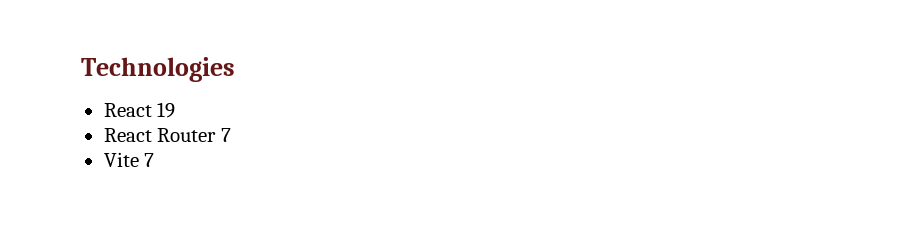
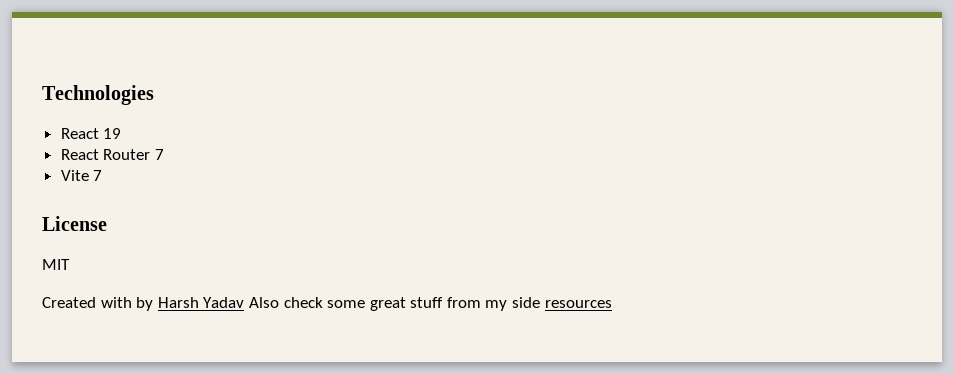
(155, 160) none -> [42,216,107,231] [42,259,70,270] [42,297,612,311] // License // MIT // Created with by Harsh Yadav Also check some great stuff from my side resources

